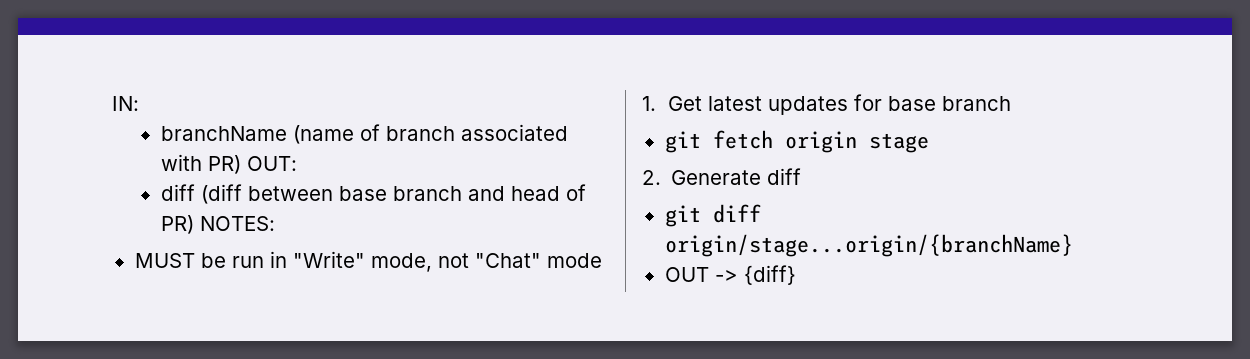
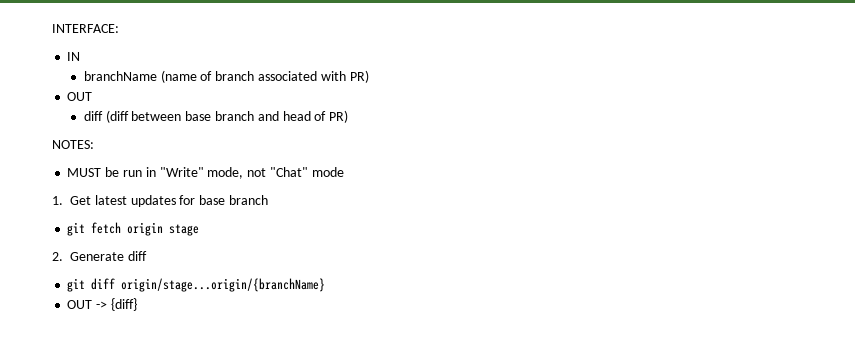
[112,96,139,111] IN: -> [52,24,119,33] [67,52,81,61] INTERFACE: // IN
[246,156,297,171] OUT: -> [67,92,93,101] // OUT
(194, 224) none -> (349, 116) //

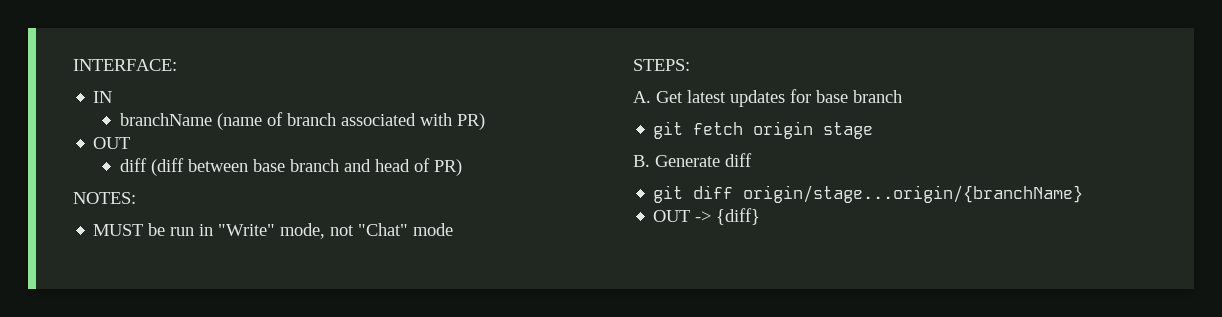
[52,196,63,205] 1. -> [633,59,690,71] [633,91,651,103] STEPS: // A.
[52,252,63,261] 2. -> [633,155,650,167] B.

